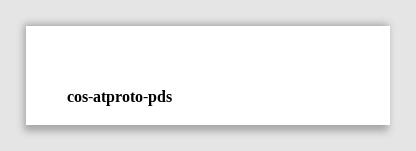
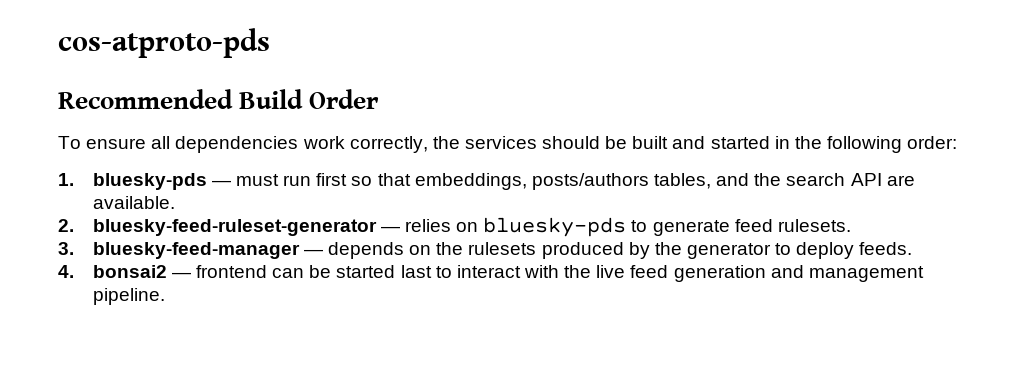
(172, 98) none -> [58,89,380,109] [58,136,958,153] [58,173,915,190] [92,196,175,209] [58,217,851,237] [58,242,913,259] [58,265,924,282] [92,288,165,305] // Recommended Build Order // To ensure all dependencies work correctly, the services should be built and started in the following order: // 1. bluesky-pds — must run first so that embeddings, posts/authors tables, and the search API are available. // 2. bluesky-feed-ruleset-generator — relies on bluesky-pds to generate feed rulesets. // 3. bluesky-feed-manager — depends on the rulesets produced by the generator to deploy feeds. // 4. bonsai2 — frontend can be started last to interact with the live feed generation and management pipeline.

